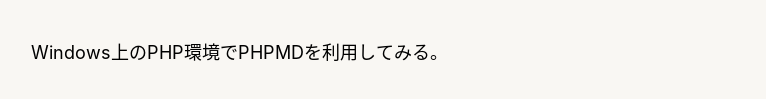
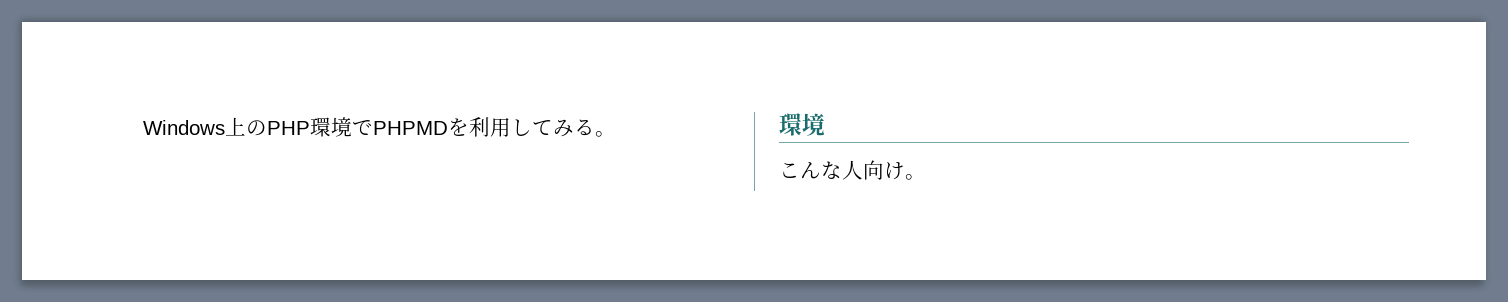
(448, 57) none -> [779,113,825,136] [779,160,926,180] // 環境 // こんな人向け。

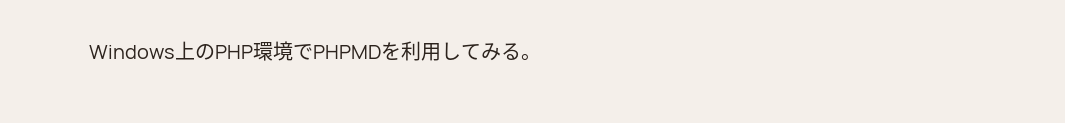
[779,113,825,136] [779,160,926,180] // 環境 // こんな人向け。 -> (542, 57) none

